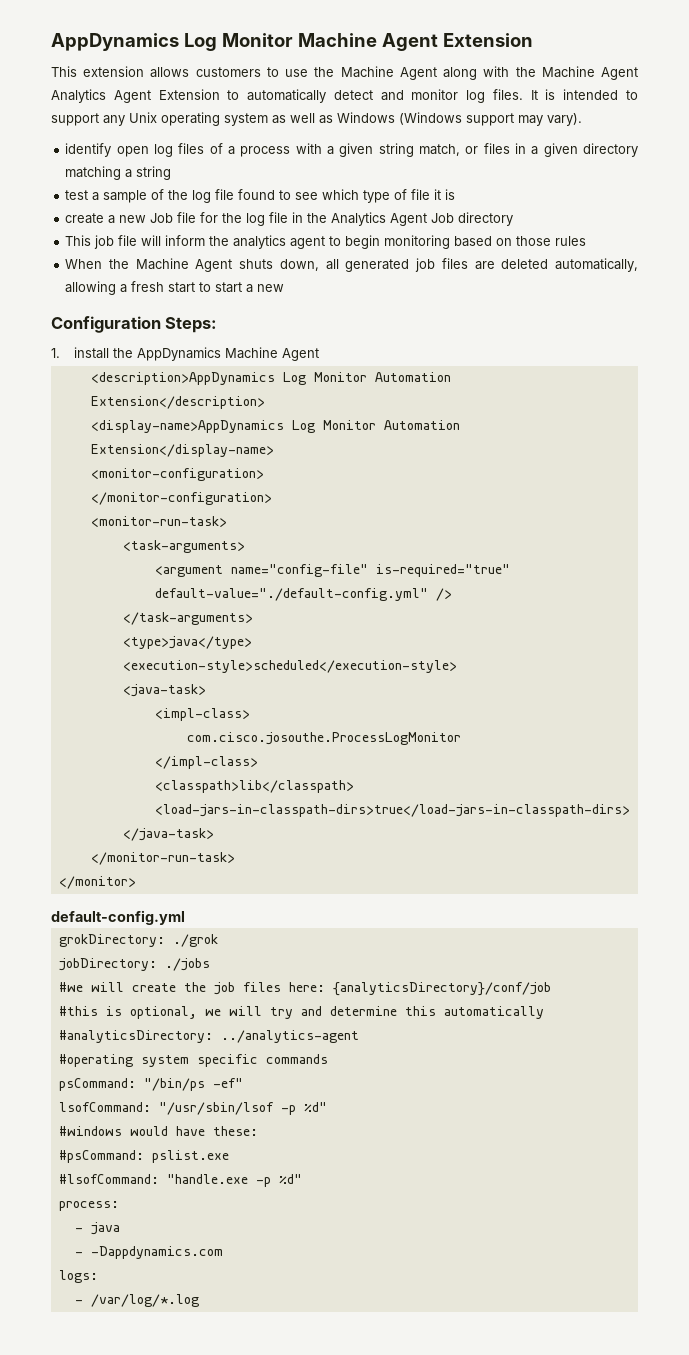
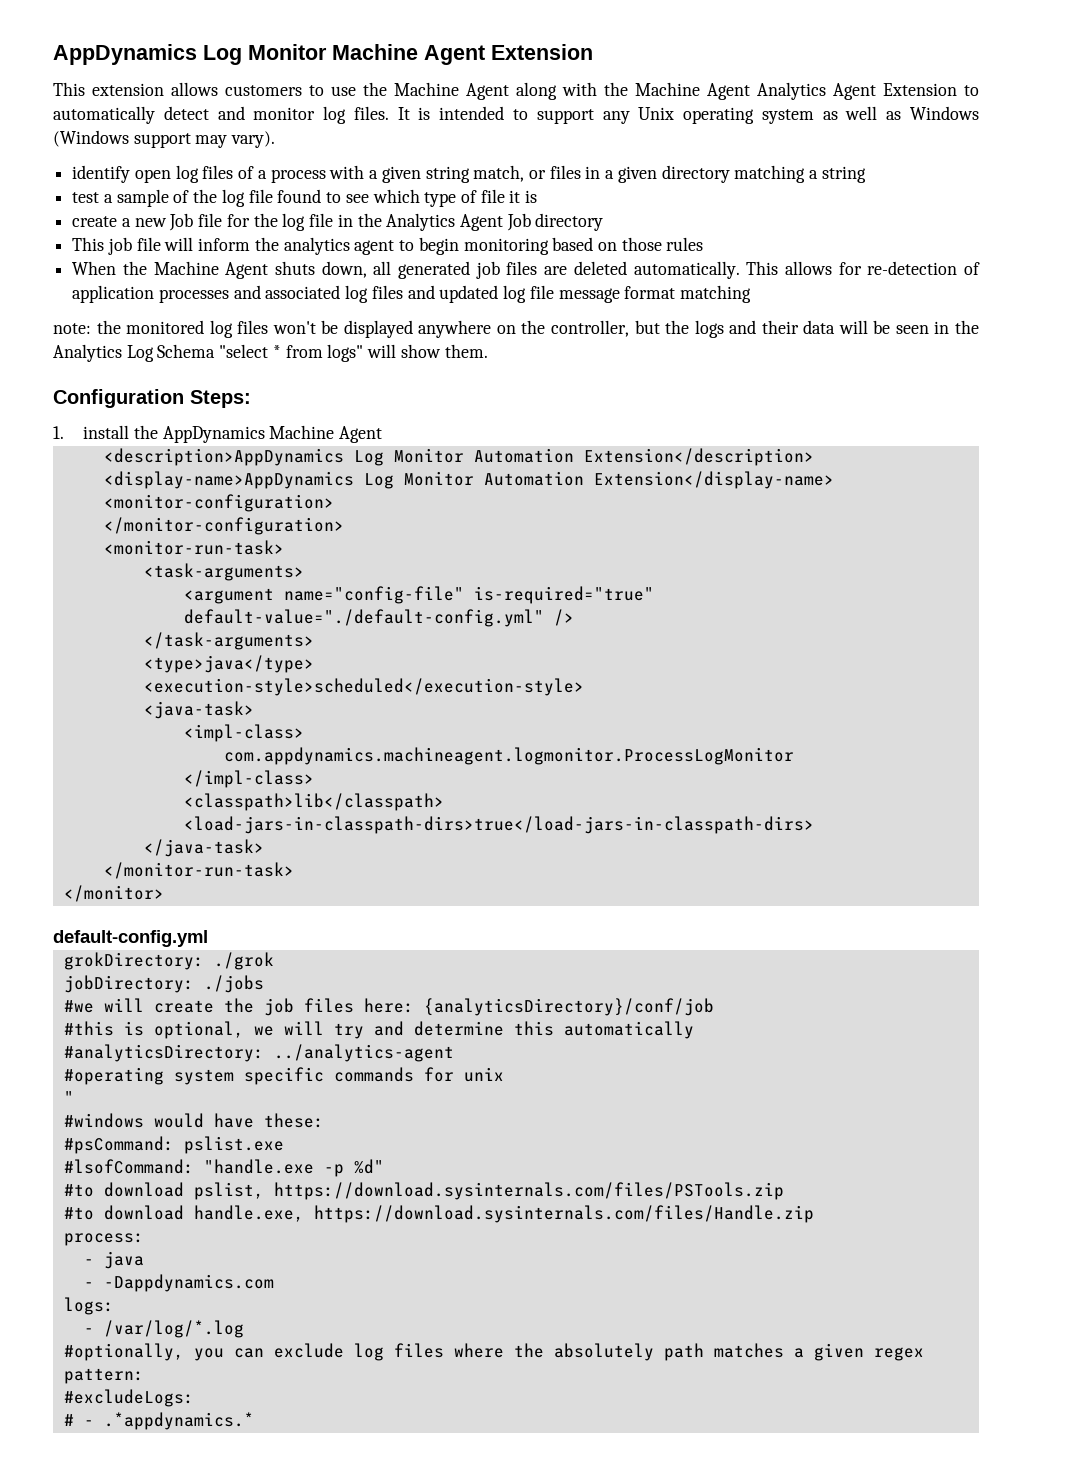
[555,258,639,272] [65,281,285,295] automatically, allowing a fresh start to start a new -> [633,261,981,279] [72,285,751,303] [53,320,979,338] [53,344,488,362] automatically. This allows for re-detection of application processes and associated log files and updated log file message format matching // note: the monitored log files won't be displayed anywhere on the controller, but the logs and their data will be seen in the Analytics Log Schema "select * from logs" will show them.
[186,732,461,745] com.cisco.josouthe.ProcessLogMonitor -> [223,747,794,765] com.appdynamics.machineagent.logmonitor.ProcessLogMonitor
[58,1078,243,1091] [58,1102,327,1115] // psCommand: "/bin/ps -ef" // lsofCommand: "/usr/sbin/lsof -p %d" -> [423,1067,504,1082] [63,1091,74,1104] for unix // "
(302, 1179) none -> [63,1182,784,1200] [63,1205,814,1223] // #to download pslist, https://download.sysinternals.com/files/PSTools.zip // #to download handle.exe, https://download.sysinternals.com/files/Handle.zip
(199, 1300) none -> [63,1343,924,1361] [63,1368,144,1384] [63,1389,194,1407] [63,1412,254,1430] // #optionally, you can exclude log files where the absolutely path matches a given regex pattern: // #excludeLogs: // # - .*appdynamics.*

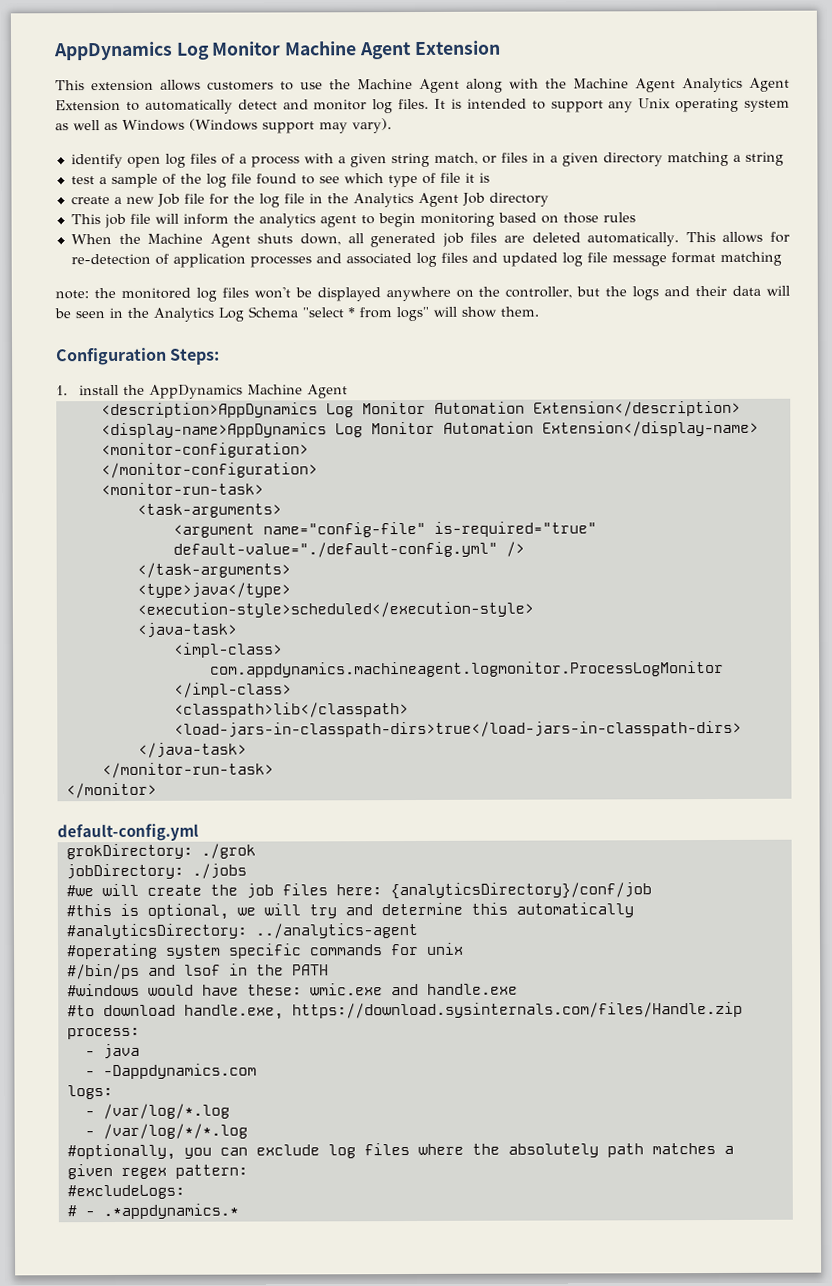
[63,1091,74,1104] [63,1113,324,1128] [63,1136,284,1154] [63,1159,384,1177] [63,1182,784,1200] " // #windows would have these: // #psCommand: pslist.exe // #lsofCommand: "handle.exe -p %d" // #to download pslist, https://download.sysinternals.com/files/PSTools.zip -> [66,963,329,980] [66,983,518,997] #/bin/ps and lsof in the PATH // #windows would have these: wmic.exe and handle.exe
(244, 1329) none -> [84,1123,248,1140] // - /var/log/*/*.log

